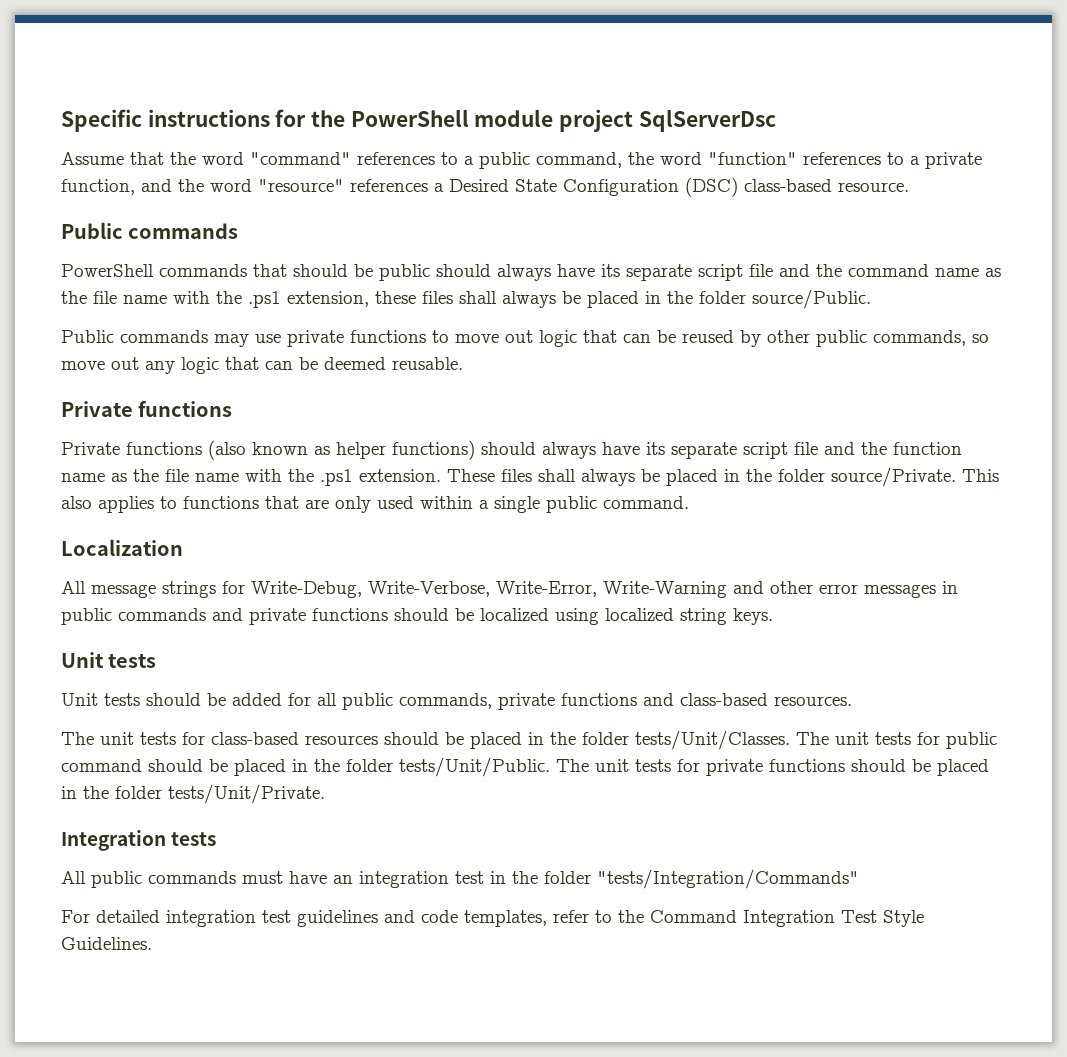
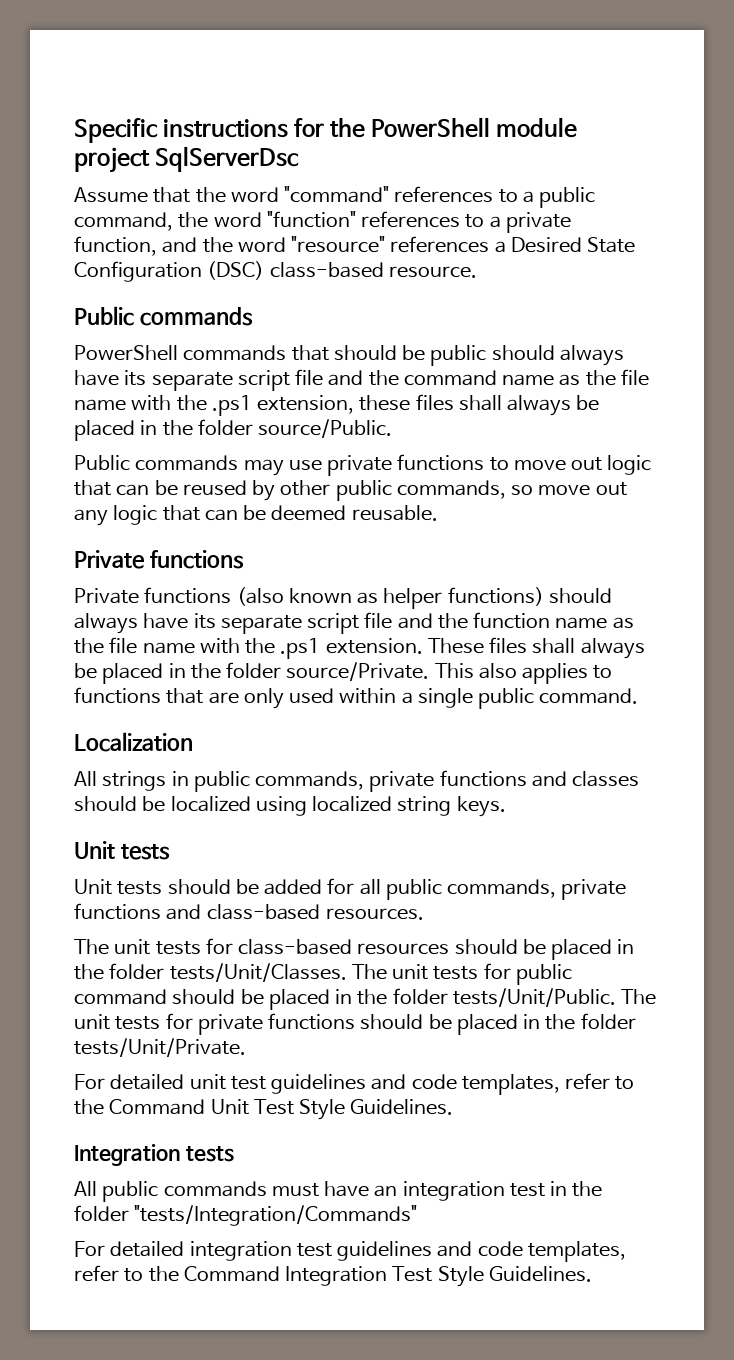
[91,581,958,598] [61,608,388,625] message strings for Write-Debug, Write-Verbose, Write-Error, Write-Warning and other error messages in public commands and private functions -> [102,770,640,792] strings in public commands, private functions and classes
(325, 794) none -> [74,1073,635,1095] [74,1099,454,1120] // For detailed unit test guidelines and code templates, refer to the Command Unit Test Style Guidelines.

